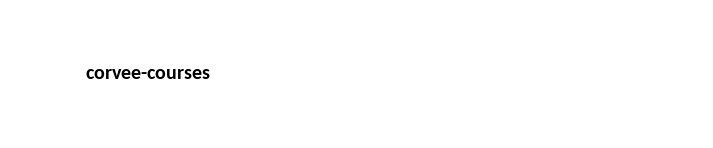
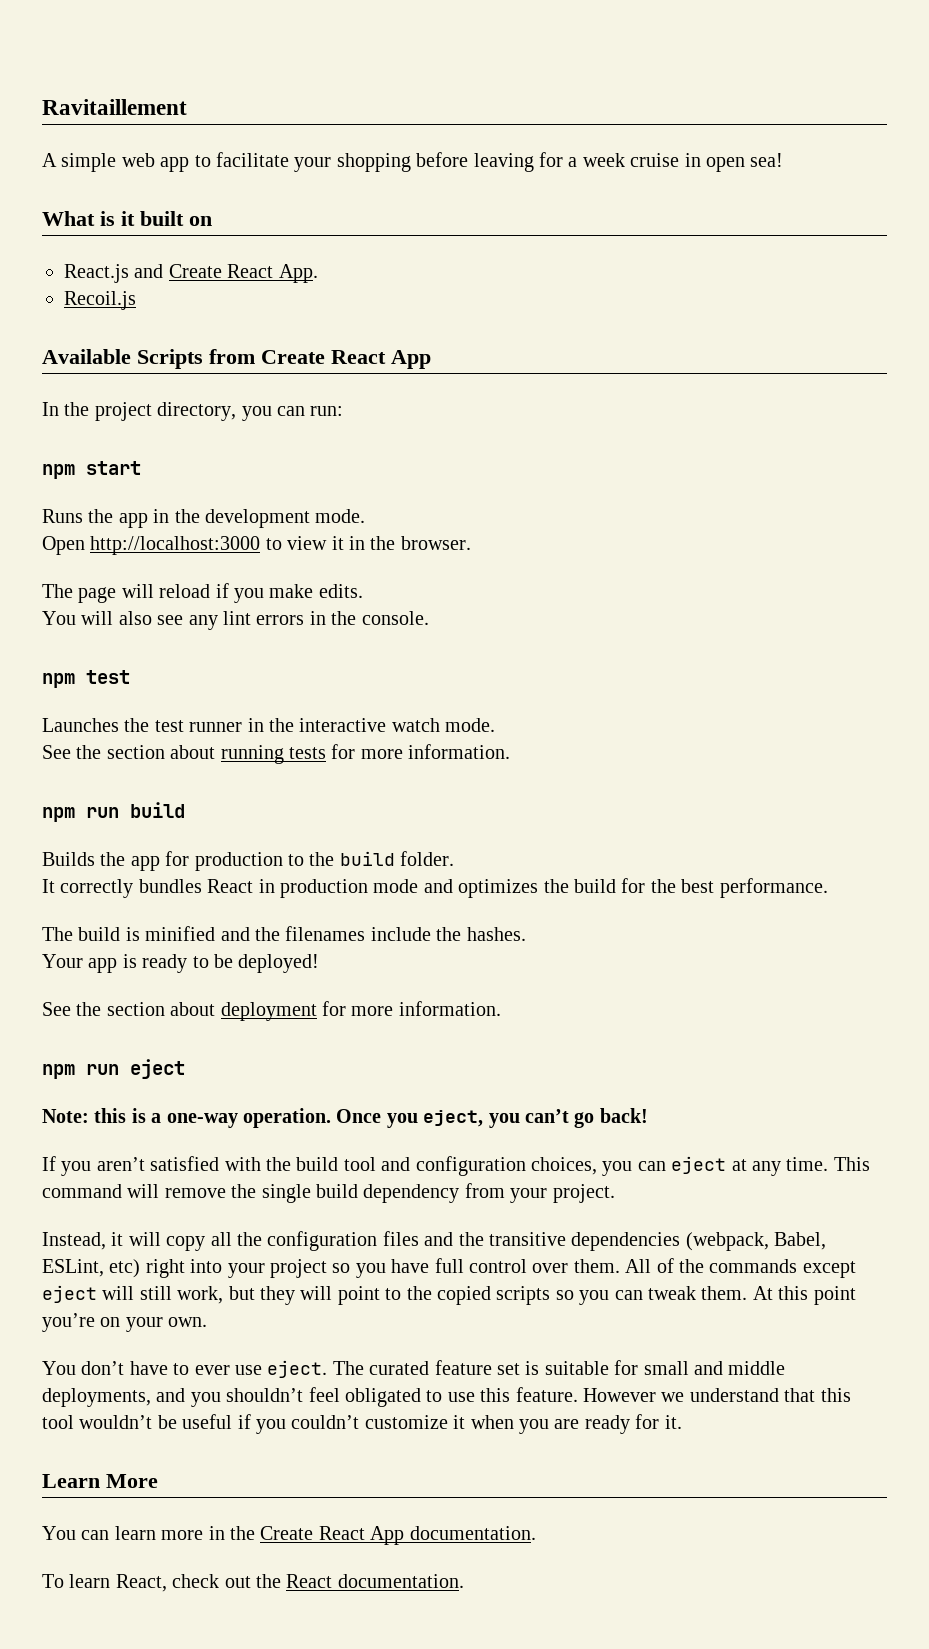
[86,69,210,79] corvee-courses -> [42,99,187,115] [42,152,784,172] [42,211,212,226] [64,264,318,283] [64,291,136,310] [42,349,431,369] [42,402,344,421] [42,461,141,479] [42,509,366,528] [42,536,471,555] [42,583,363,603] [42,611,429,630] [42,670,130,688] [42,718,496,732] [42,744,511,764] [42,802,185,822] [42,851,455,871] [42,878,828,898] [42,926,526,941] [42,954,320,973] [42,1001,501,1021] [42,1059,185,1079] [42,1108,648,1128] [42,1156,870,1176] [42,1183,615,1203] [42,1231,827,1251] [42,1258,856,1278] [42,1285,856,1305] [42,1313,208,1332] [42,1360,786,1378] [42,1387,851,1407] [42,1414,682,1434] [42,1474,158,1488] [42,1526,536,1545] [42,1574,464,1592] Ravitaillement // A simple web app to facilitate your shopping before leaving for a week cruise in open sea! // What is it built on // React.js and Create React App. // Recoil.js // Available Scripts from Create React App // In the project directory, you can run: // npm start // Runs the app in the development mode. // Open http://localhost:3000 to view it in the browser. // The page will reload if you make edits. // You will also see any lint errors in the console. // npm test // Launches the test runner in the interactive watch mode. // See the section about running tests for more information. // npm run build // Builds the app for production to the build folder. // It correctly bundles React in production mode and optimizes the build for the best performance. // The build is minified and the filenames include the hashes. // Your app is ready to be deployed! // See the section about deployment for more information. // npm run eject // Note: this is a one-way operation. Once you eject, you can’t go back! // If you aren’t satisfied with the build tool and configuration choices, you can eject at any time. This command will remove the single build dependency from your project. // Instead, it will copy all the configuration files and the transitive dependencies (webpack, Babel, ESLint, etc) right into your project so you have full control over them. All of the commands except eject will still work, but they will point to the copied scripts so you can tweak them. At this point you’re on your own. // You don’t have to ever use eject. The curated feature set is suitable for small and middle deployments, and you shouldn’t feel obligated to use this feature. However we understand that this tool wouldn’t be useful if you couldn’t customize it when you are ready for it. // Learn More // You can learn more in the Create React App documentation. // To learn React, check out the React documentation.

